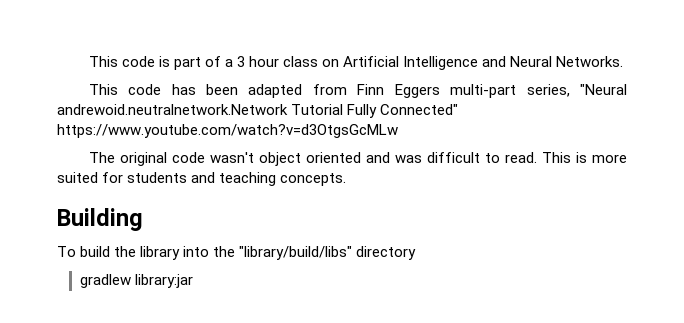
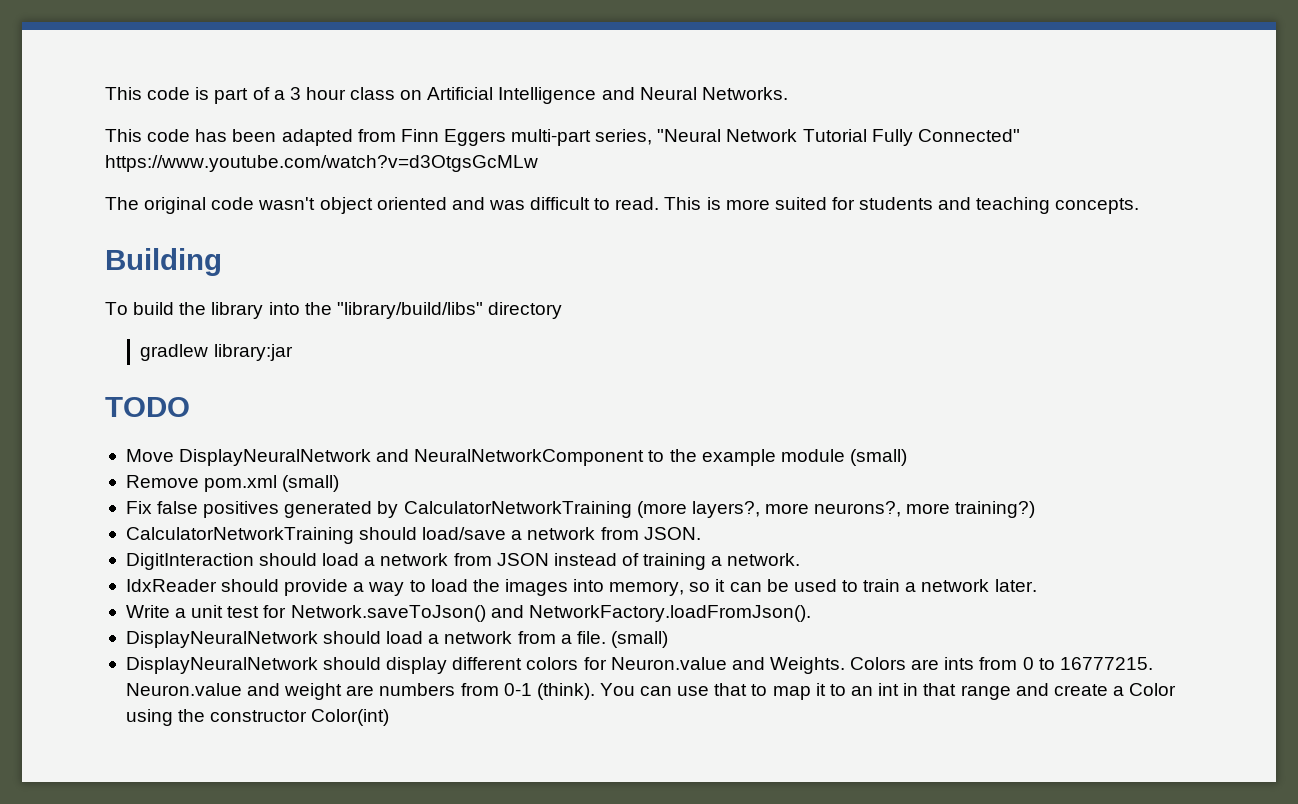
[57,104,288,115] andrewoid.neutralnetwork.Network -> [726,129,798,142] Network
(194, 281) none -> [105,397,190,417] [125,449,907,466] [125,475,340,492] [125,501,1036,518] [125,527,701,544] [125,553,801,570] [125,579,1037,596] [125,605,811,622] [125,631,668,648] [125,657,1153,674] [125,683,1177,700] [125,709,390,726] // TODO // Move DisplayNeuralNetwork and NeuralNetworkComponent to the example module (small) // Remove pom.xml (small) // Fix false positives generated by CalculatorNetworkTraining (more layers?, more neurons?, more training?) // CalculatorNetworkTraining should load/save a network from JSON. // DigitInteraction should load a network from JSON instead of training a network. // IdxReader should provide a way to load the images into memory, so it can be used to train a network later. // Write a unit test for Network.saveToJson() and NetworkFactory.loadFromJson(). // DisplayNeuralNetwork should load a network from a file. (small) // DisplayNeuralNetwork should display different colors for Neuron.value and Weights. Colors are ints from 0 to 16777215. Neuron.value and weight are numbers from 0-1 (think). You can use that to map it to an int in that range and create a Color using the constructor Color(int)

